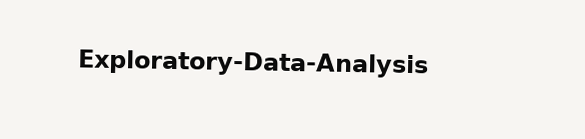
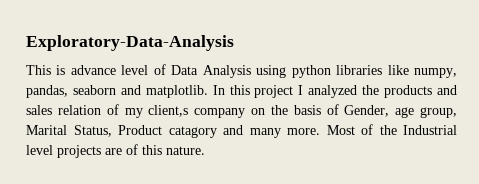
(429, 64) none -> [26,64,457,78] [26,85,458,98] [26,104,457,118] [26,124,457,138] [26,144,205,158] // This is advance level of Data Analysis using python libraries like numpy, pandas, seaborn and matplotlib. In this project I analyzed the products and sales relation of my client,s company on the basis of Gender, age group, Marital Status, Product catagory and many more. Most of the Industrial level projects are of this nature.

